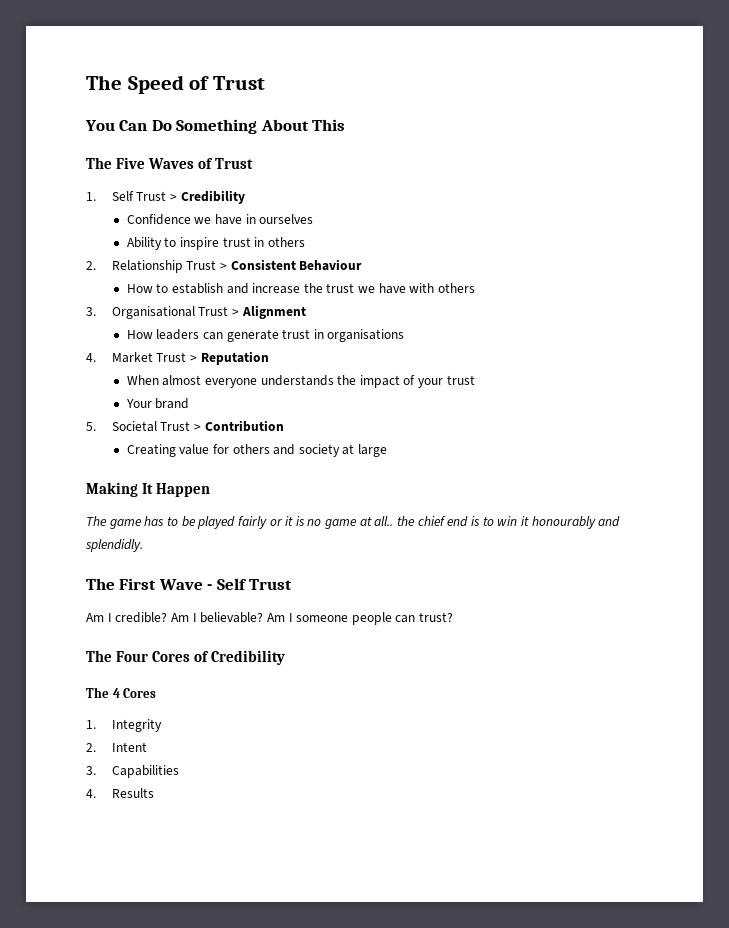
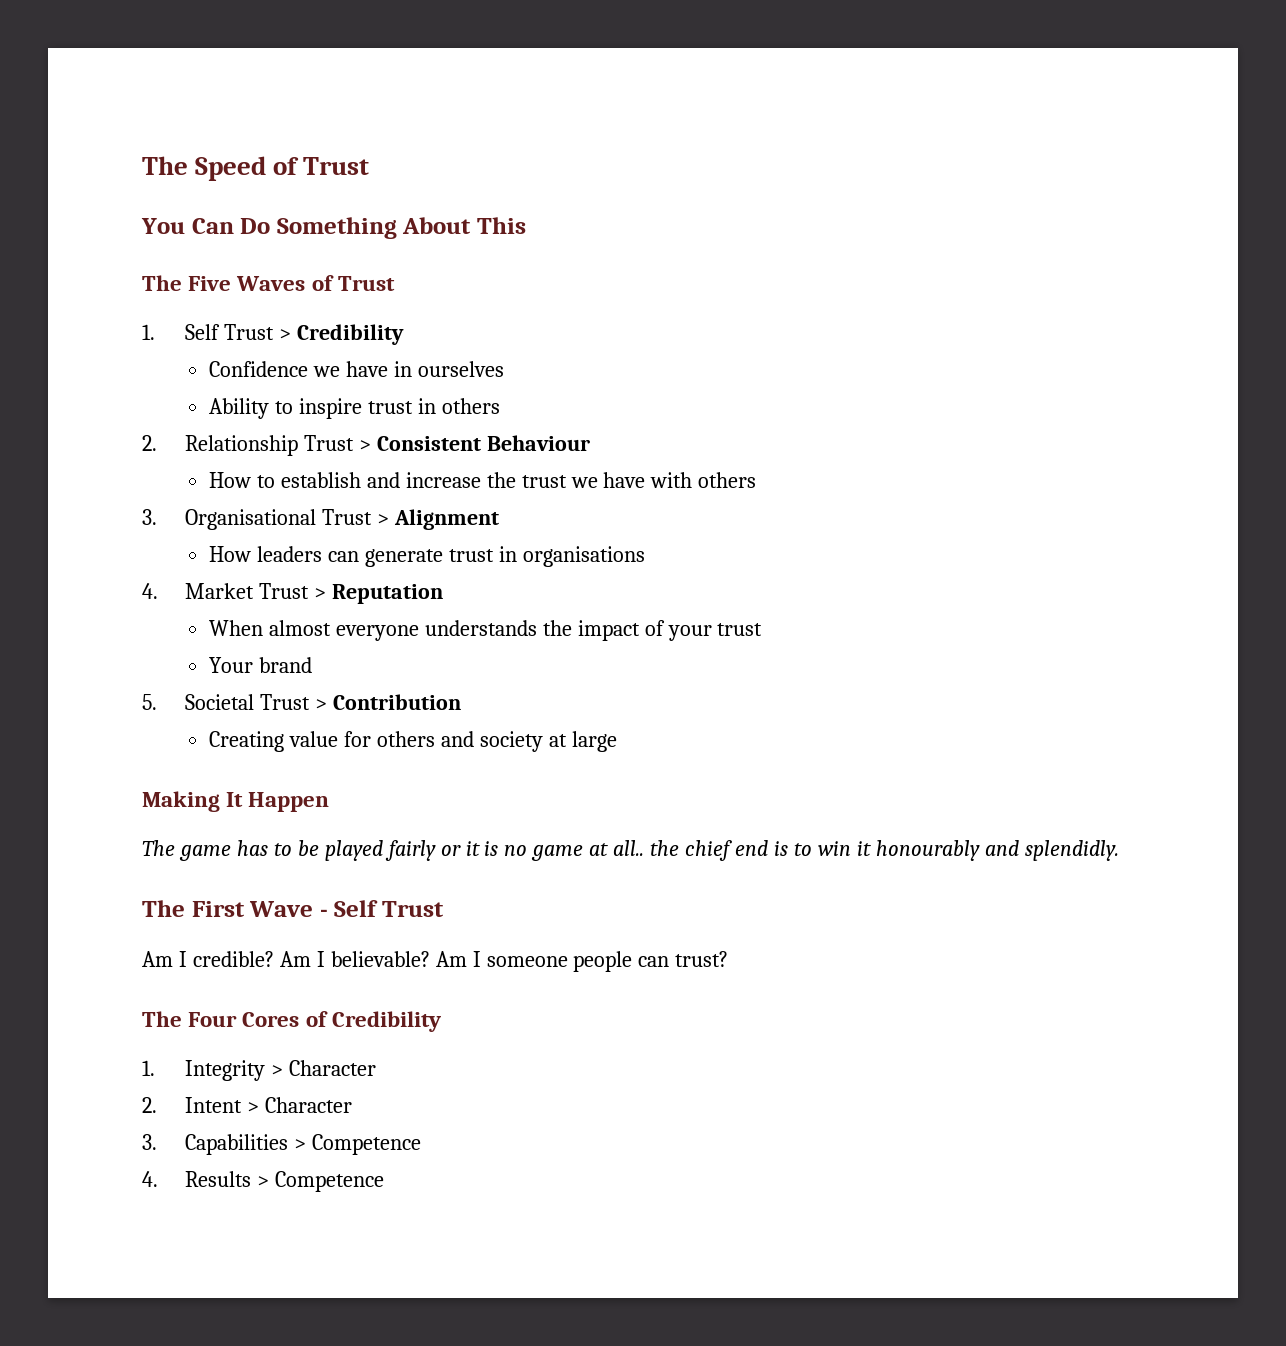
[86,687,157,698] // The 4 Cores -> (441, 1021) none
(162, 725) none -> [270,1060,376,1076] > Character
(147, 747) none -> [246,1097,352,1113] > Character
(179, 771) none -> [293,1134,421,1155] > Competence
(154, 793) none -> [256,1171,384,1192] > Competence

